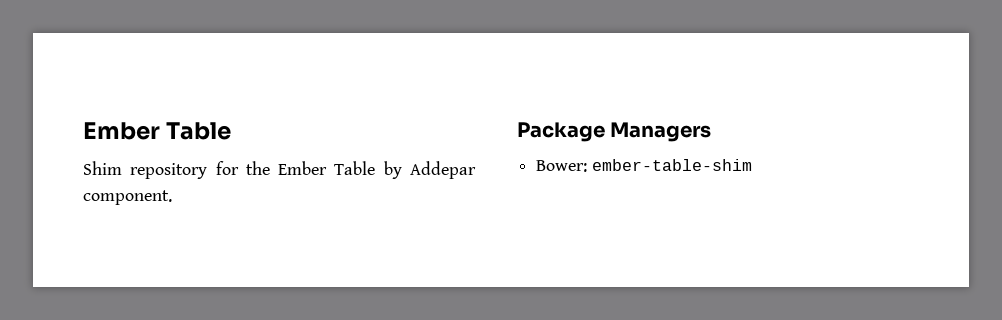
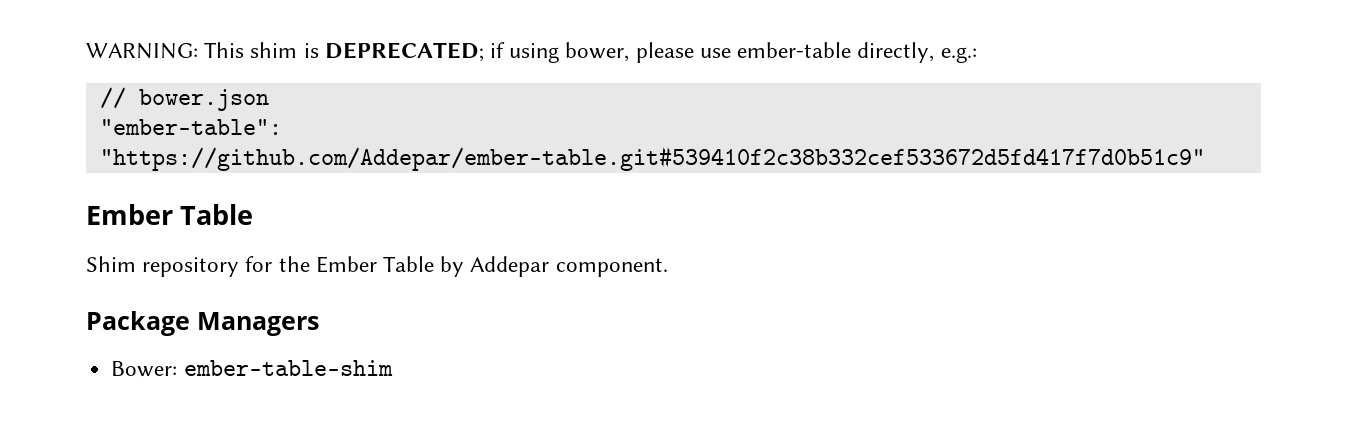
(83, 131) none -> [86,42,977,63] [99,87,269,111] [99,119,282,135] [99,146,1205,171] WARNING: This shim is DEPRECATED; if using bower, please use ember-table directly, e.g.: // // bower.json // "ember-table": "https://github.com/Addepar/ember-table.git#539410f2c38b332cef533672d5fd417f7d0b51c9" //

